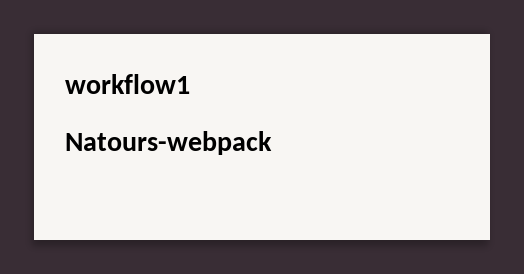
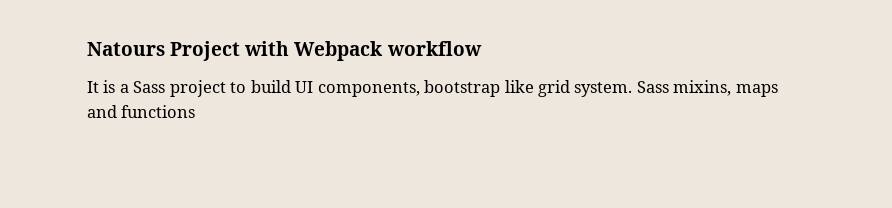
[65,74,190,94] [65,131,272,155] workflow1 // Natours-webpack -> [87,41,482,61] [87,80,778,97] [87,105,196,118] Natours Project with Webpack workflow // It is a Sass project to build UI components, bootstrap like grid system. Sass mixins, maps and functions

